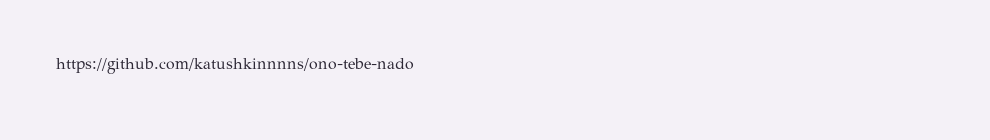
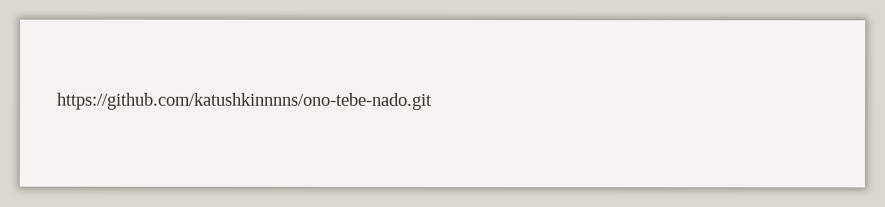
[56,58,414,74] https://github.com/katushkinnnns/ono-tebe-nado -> [56,92,433,110] https://github.com/katushkinnnns/ono-tebe-nado.git

